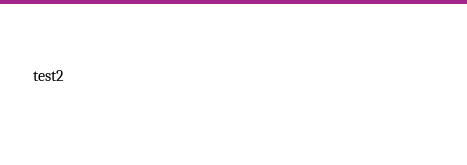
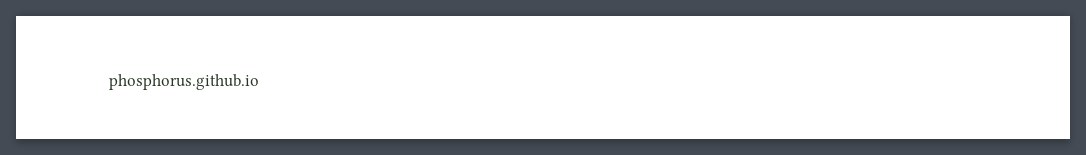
[33,70,64,81] test2 -> [109,74,259,90] phosphorus.github.io

